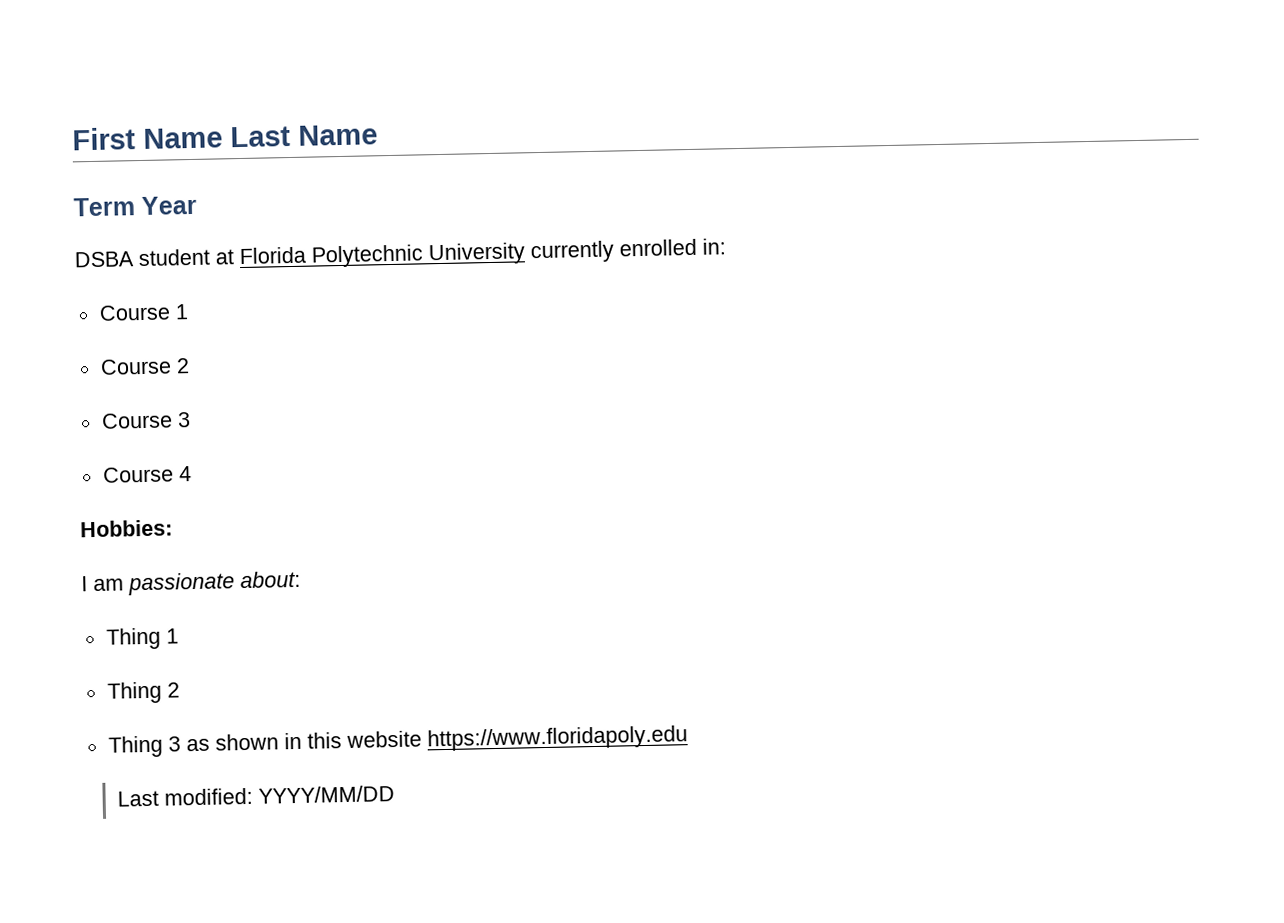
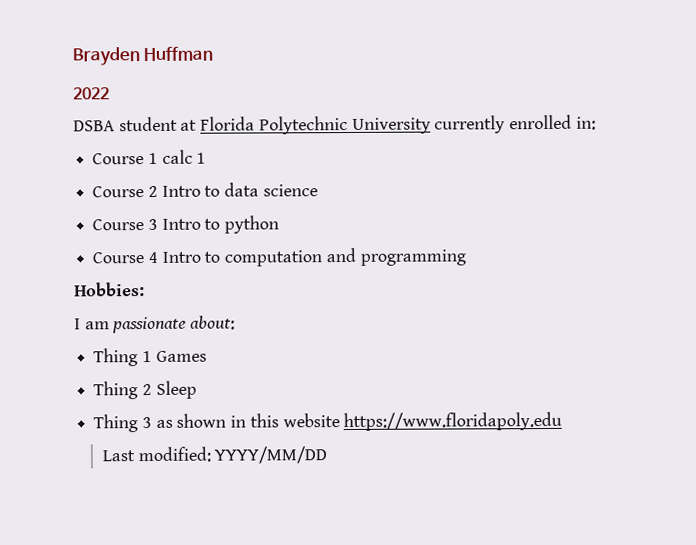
[72,124,378,151] [73,195,197,217] First Name Last Name // Term Year -> [72,46,214,66] [73,87,110,100] Brayden Huffman // 2022
(189, 312) none -> [161,149,207,164] calc 1
(190, 366) none -> [161,182,318,197] Intro to data science
(191, 420) none -> [161,215,280,234] Intro to python
(192, 474) none -> [161,247,466,267] Intro to computation and programming
(179, 636) none -> [155,350,207,362] Games
(180, 690) none -> [155,380,197,399] Sleep

